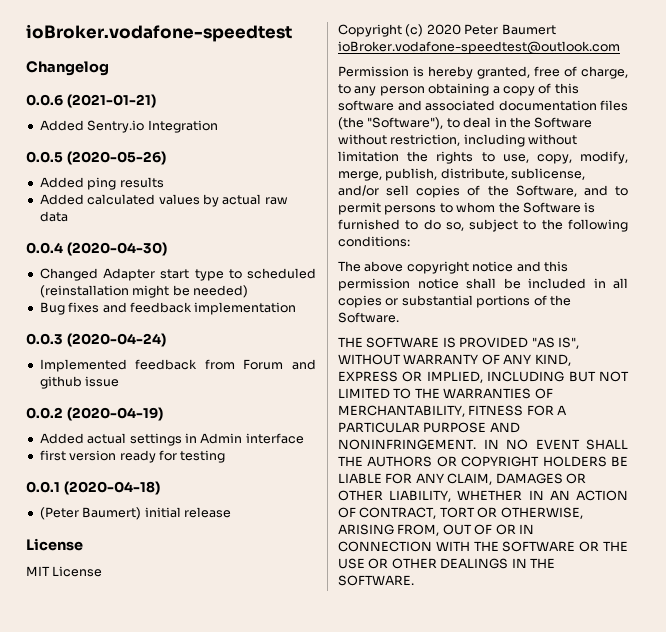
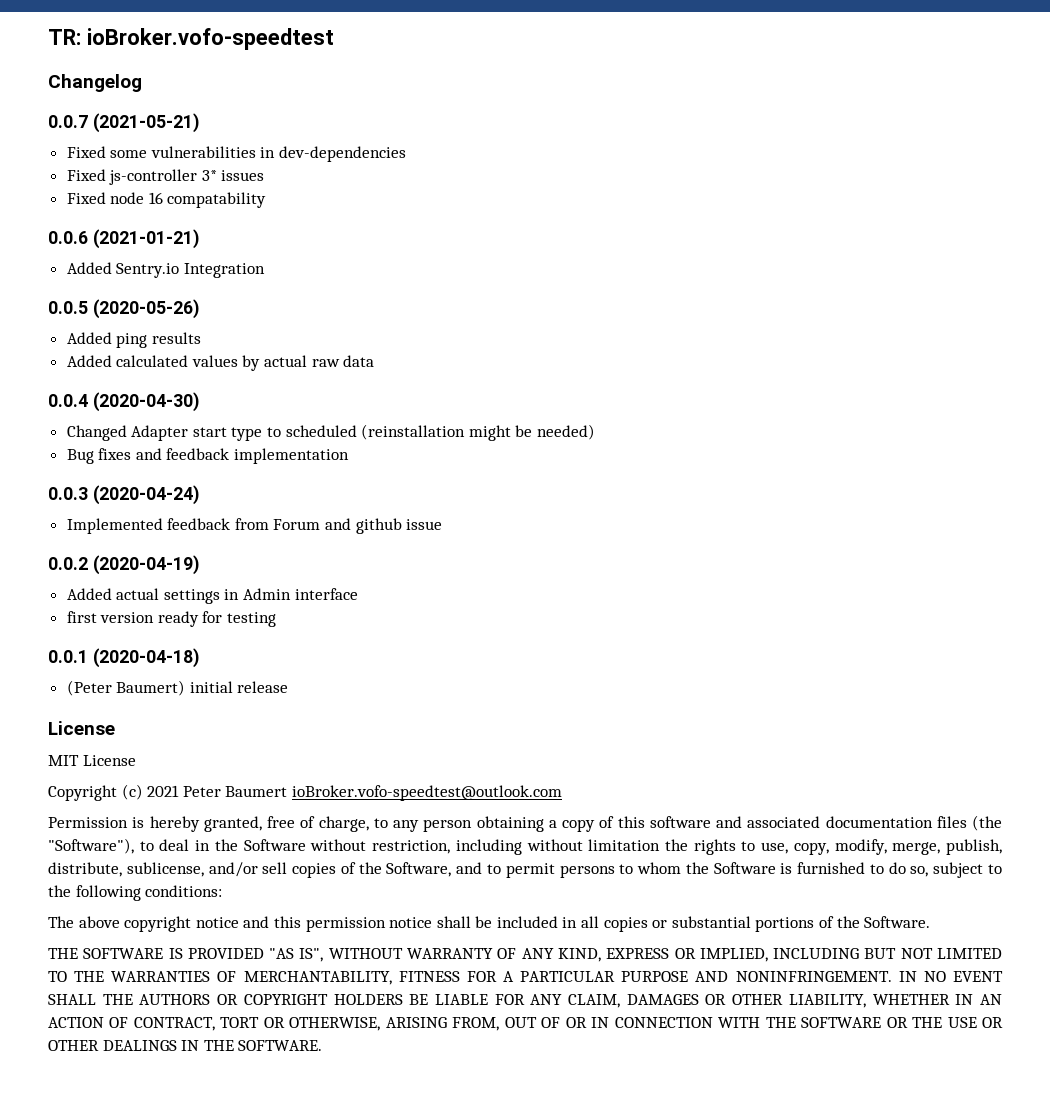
[26,24,292,42] ioBroker.vodafone-speedtest -> [48,28,334,50] TR: ioBroker.vofo-speedtest
(109, 68) none -> [48,113,199,133] [66,146,407,162] [66,169,265,185] [66,192,267,208] // 0.0.7 (2021-05-21) // Fixed some vulnerabilities in dev-dependencies // Fixed js-controller 3* issues // Fixed node 16 compatability
[426,24,461,35] 2020 -> [147,785,180,797] 2021
[338,41,620,55] ioBroker.vodafone-speedtest@outlook.com -> [291,785,562,801] ioBroker.vofo-speedtest@outlook.com

